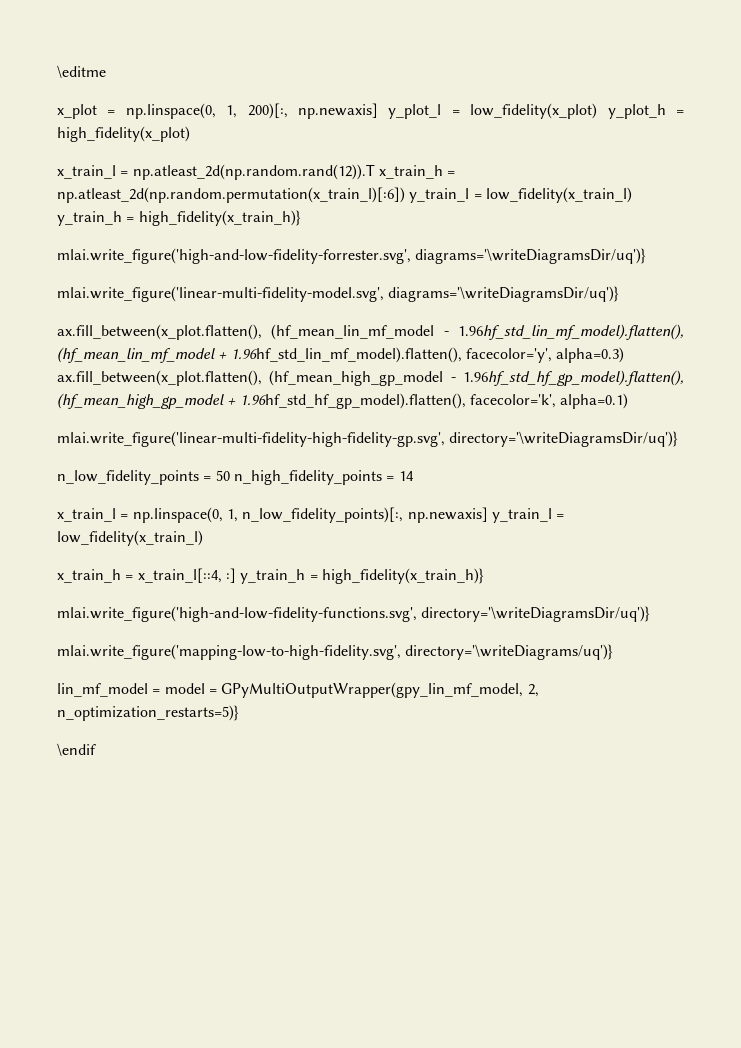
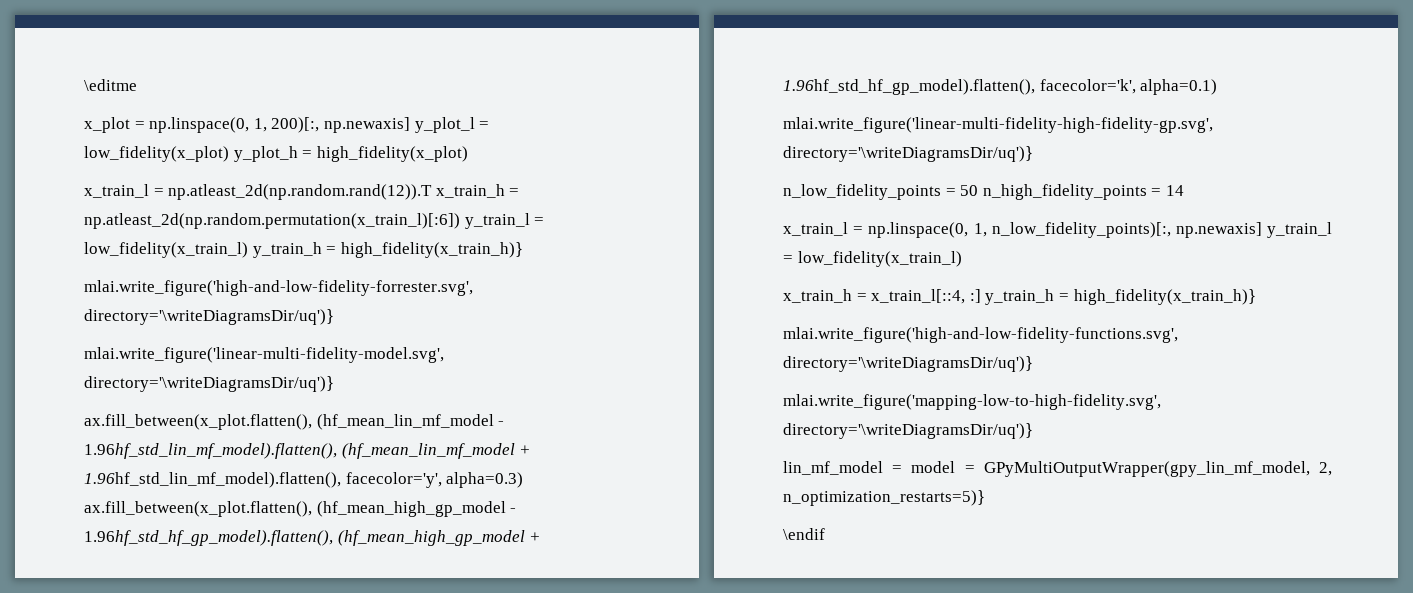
[415,248,647,264] diagrams='\writeDiagramsDir/uq')} -> [84,309,334,325] directory='\writeDiagramsDir/uq')}
[388,286,620,302] diagrams='\writeDiagramsDir/uq')} -> [84,376,334,392] directory='\writeDiagramsDir/uq')}
[405,644,614,660] directory='\writeDiagrams/uq')} -> [783,423,1033,439] directory='\writeDiagramsDir/uq')}

